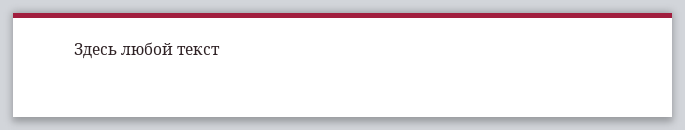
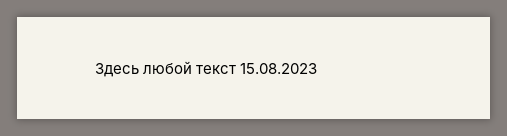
(221, 50) none -> [240,63,318,74] 15.08.2023

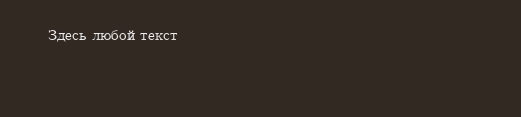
[240,63,318,74] 15.08.2023 -> (178, 36) none

